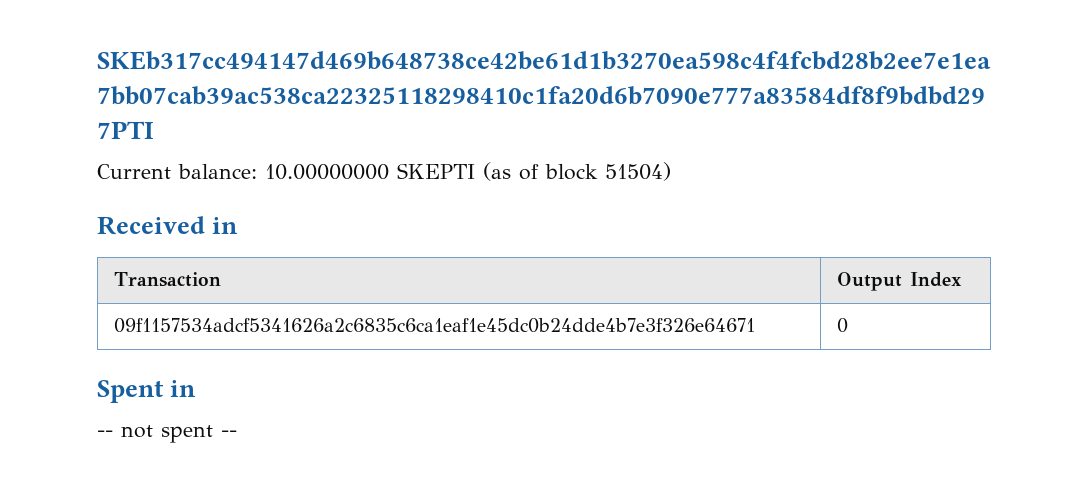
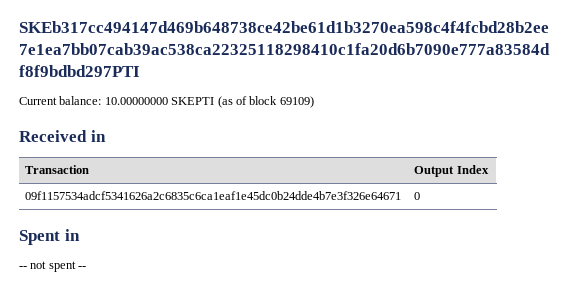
[605,162,671,181] 51504) -> [279,96,314,108] 69109)

